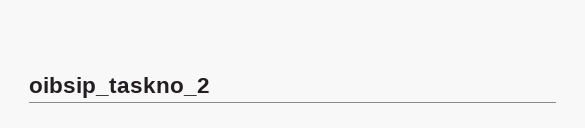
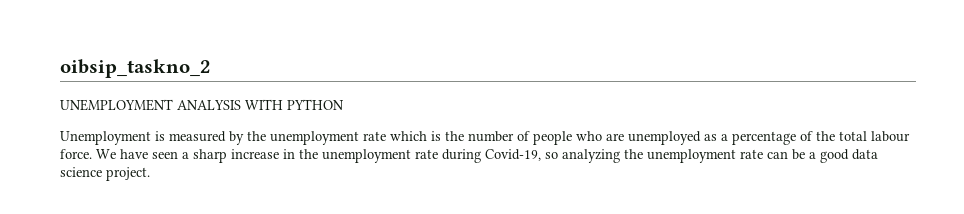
(210, 87) none -> [60,99,344,111] [60,131,910,145] [60,149,878,163] [60,167,150,181] // UNEMPLOYMENT ANALYSIS WITH PYTHON // Unemployment is measured by the unemployment rate which is the number of people who are unemployed as a percentage of the total labour force. We have seen a sharp increase in the unemployment rate during Covid-19, so analyzing the unemployment rate can be a good data science project.

